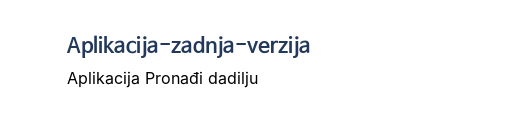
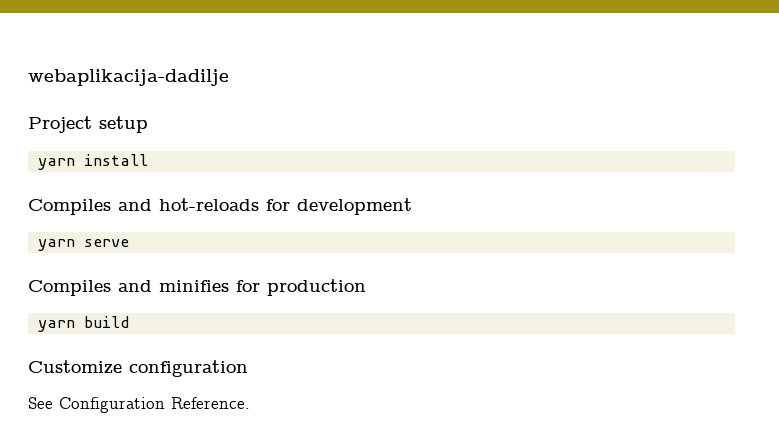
[66,35,311,59] [67,71,258,88] Aplikacija-zadnja-verzija // Aplikacija Pronađi dadilju -> [28,69,229,86] [28,116,148,133] [37,154,148,170] [28,198,412,215] [37,239,129,251] [28,279,366,296] [37,316,129,332] [28,360,248,377] [28,397,250,413] webaplikacija-dadilje // Project setup // yarn install // Compiles and hot-reloads for development // yarn serve // Compiles and minifies for production // yarn build // Customize configuration // See Configuration Reference.

